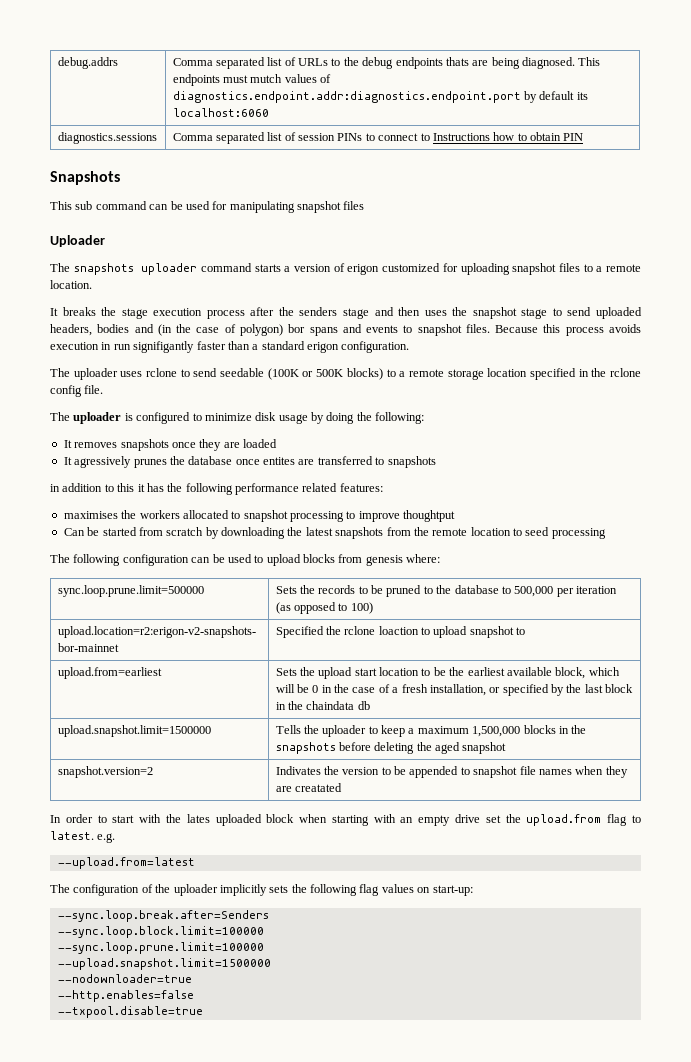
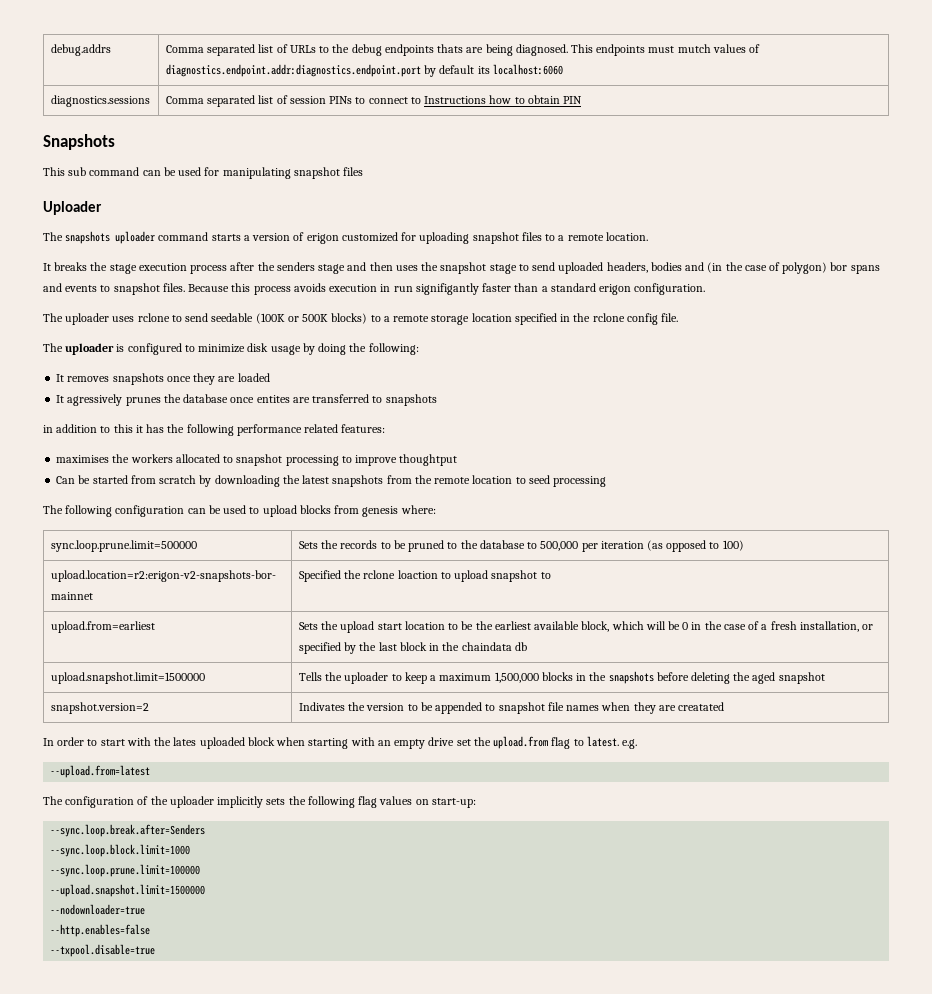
[57,926,264,938] --sync.loop.block.limit=100000 -> [50,844,191,857] --sync.loop.block.limit=1000

